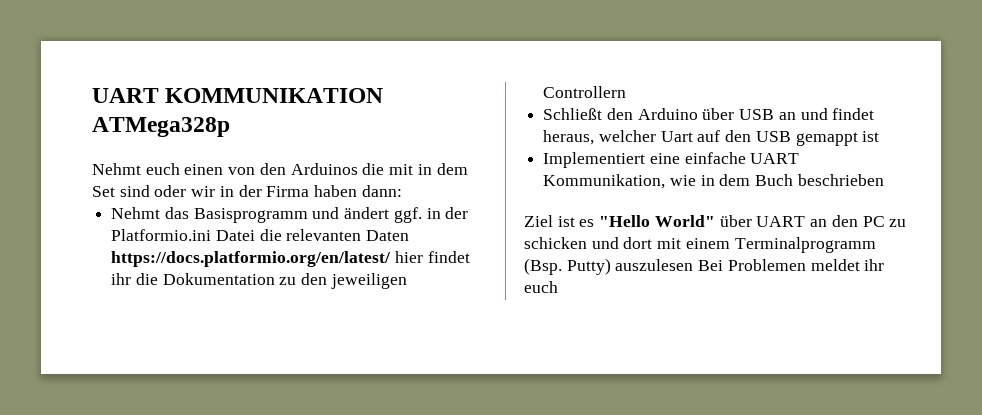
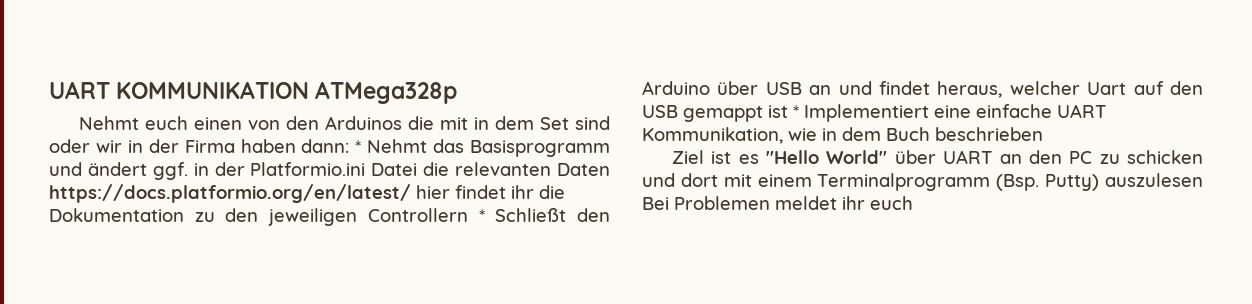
(402, 191) // -> [355,140,362,153] *
(627, 92) // -> [478,209,485,222] *
(880, 136) // -> [793,105,799,118] *

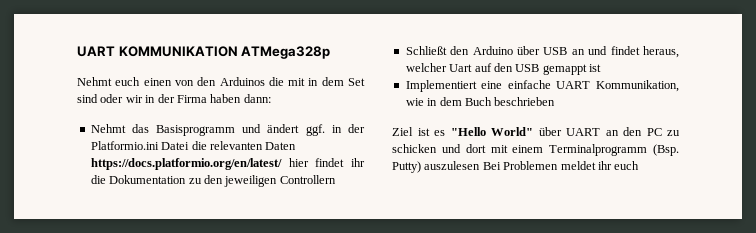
[355,140,362,153] * -> (271, 98) //
[478,209,485,222] * -> (336, 179) //
[793,105,799,118] * -> (601, 68) //

